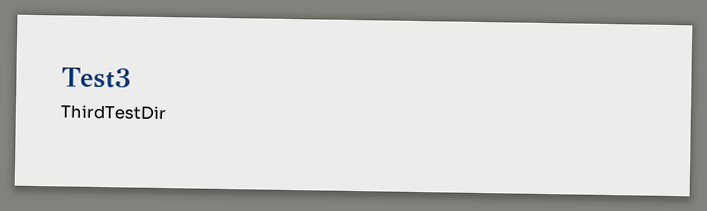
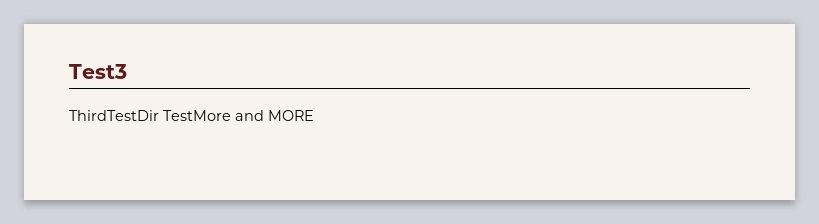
(166, 112) none -> [163,110,314,121] TestMore and MORE

